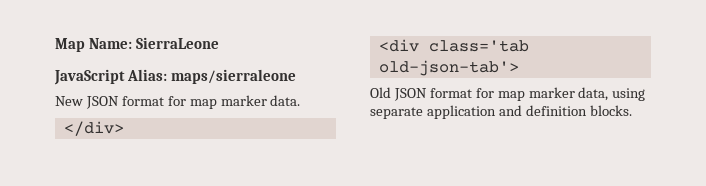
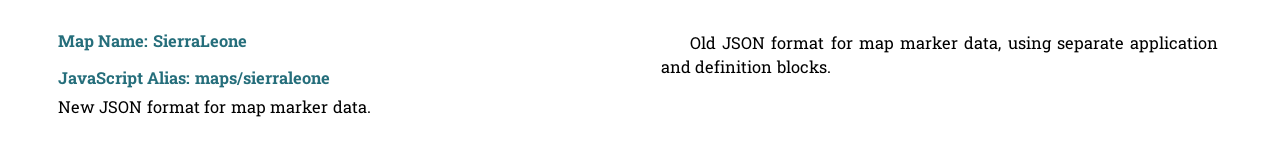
[63,121,124,136] [378,39,529,52] [378,60,519,76] // </div> // <div class='tab old-json-tab'> -> (371, 107) none

